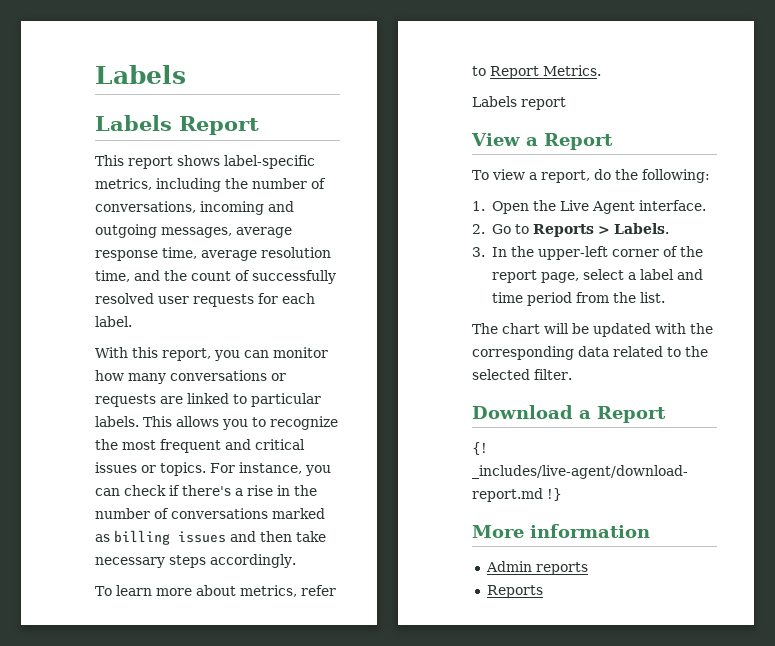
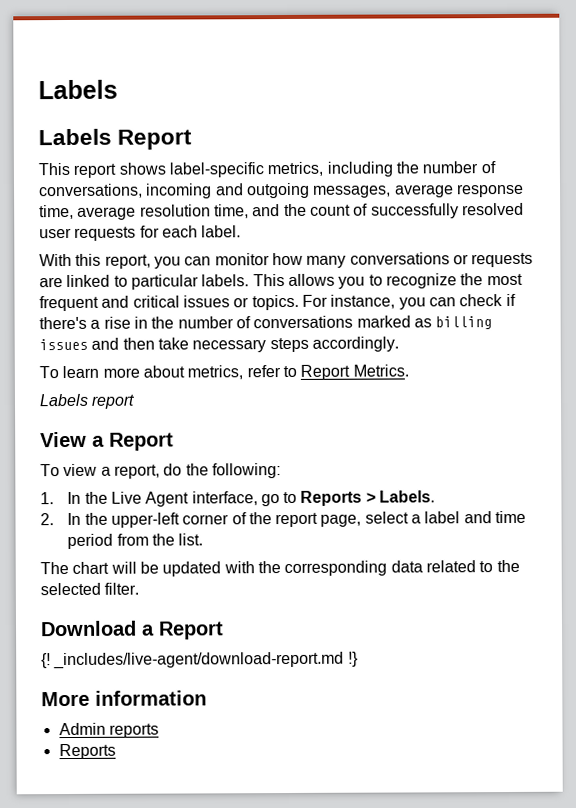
[491,201,529,214] Open -> [67,491,82,505] In
[638,200,706,211] [472,224,511,234] interface. // 2. Go -> [191,491,280,507] interface, go
[472,247,485,257] 3. -> [40,513,54,526] 2.

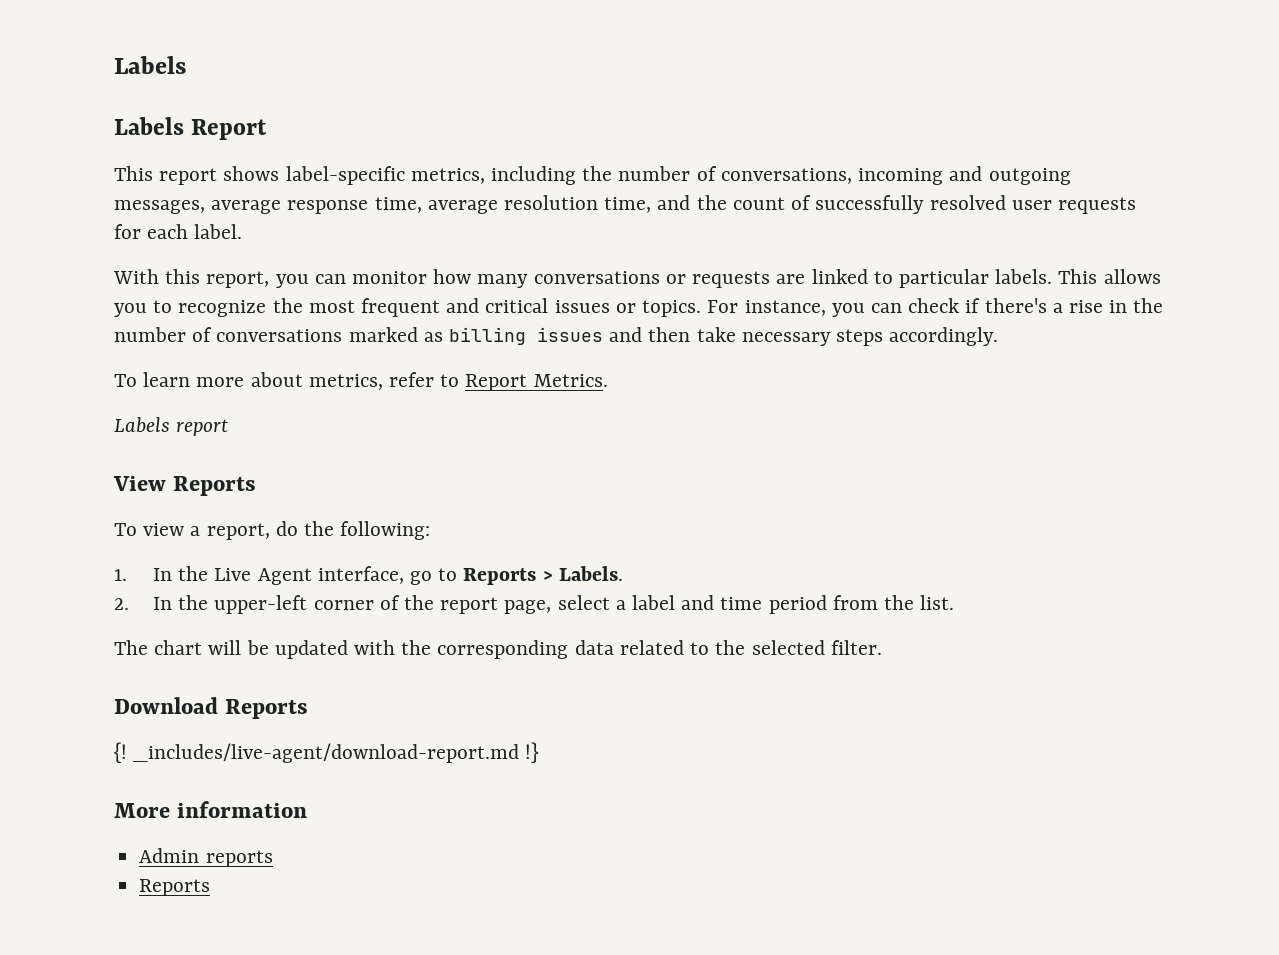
[92,432,174,451] a Report -> [172,476,256,496] Reports
[141,621,224,640] a Report -> [224,699,308,719] Reports

